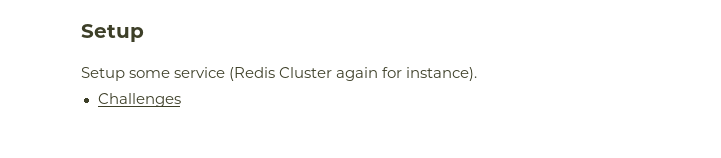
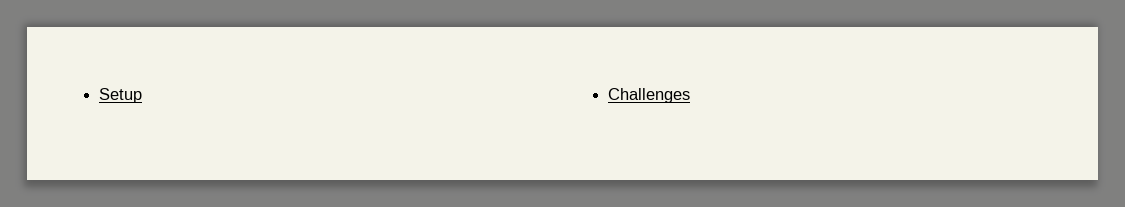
[81,24,144,42] [81,67,478,81] Setup // Setup some service (Redis Cluster again for instance). -> [99,88,143,103] Setup

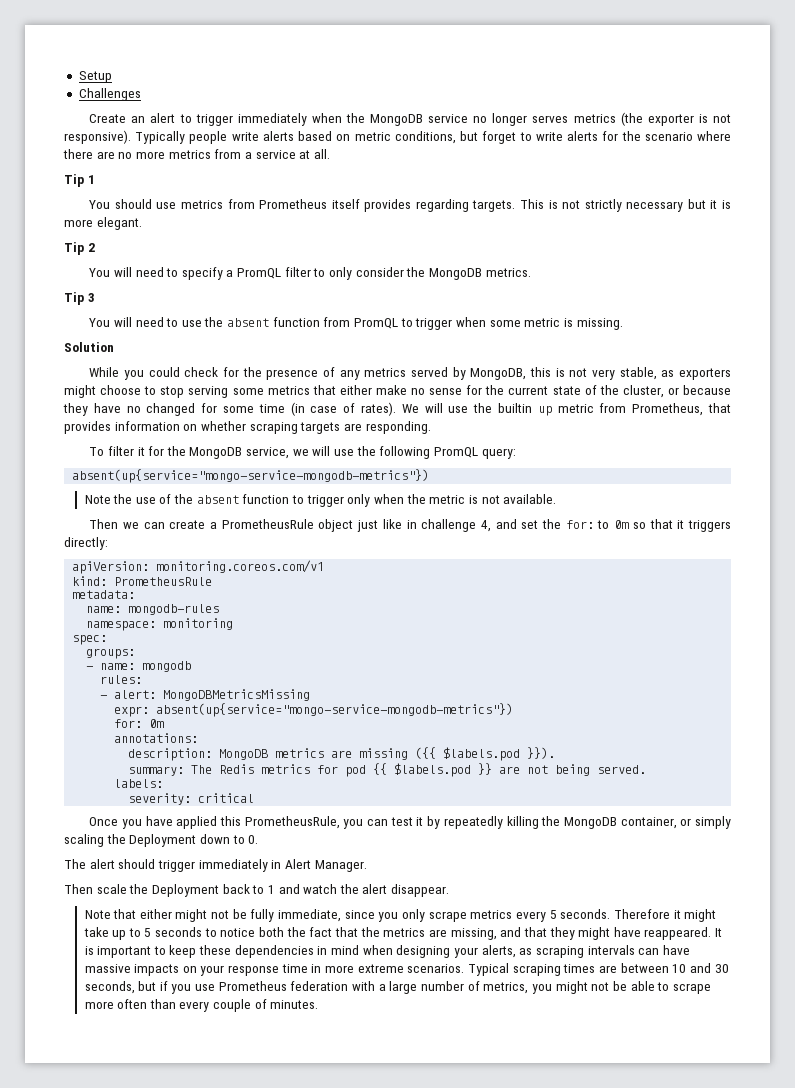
(691, 95) none -> [89,112,731,126] [64,130,732,144] [63,149,330,159] [64,174,95,187] [89,199,731,212] [64,217,142,230] [64,242,95,255] [89,267,531,280] [64,292,95,305] [89,317,623,330] [64,342,114,352] [89,367,732,380] [64,385,732,398] [63,402,731,416] [64,421,431,434] [89,446,516,459] [72,469,430,483] [84,494,557,507] [89,519,732,532] [64,537,108,550] [72,560,325,574] [72,576,213,586] [72,590,136,599] [86,604,220,615] [86,618,234,631] [72,635,108,645] [86,648,136,659] [86,661,192,672] [100,675,143,684] [100,689,311,701] [114,703,514,717] [114,719,165,728] [114,733,199,743] [128,747,556,761] [128,763,647,777] [114,779,164,788] [128,793,255,805] [89,816,731,829] [64,834,259,847] [64,859,367,872] [64,884,450,897] [84,909,717,922] [83,927,723,940] [84,945,690,958] [84,963,729,976] [84,981,711,994] [84,999,319,1012] // Create an alert to trigger immediately when the MongoDB service no longer serves metrics (the exporter is not responsive). Typically people write alerts based on metric conditions, but forget to write alerts for the scenario where there are no more metrics from a service at all. // Tip 1 // You should use metrics from Prometheus itself provides regarding targets. This is not strictly necessary but it is more elegant. // Tip 2 // You will need to specify a PromQL filter to only consider the MongoDB metrics. // Tip 3 // You will need to use the absent function from PromQL to trigger when some metric is missing. // Solution // While you could check for the presence of any metrics served by MongoDB, this is not very stable, as exporters might choose to stop serving some metrics that either make no sense for the current state of the cluster, or because they have no changed for some time (in case of rates). We will use the builtin up metric from Prometheus, that provides information on whether scraping targets are responding. // To filter it for the MongoDB service, we will use the following PromQL query: // absent(up{service="mongo-service-mongodb-metrics"}) // Note the use of the absent function to trigger only when the metric is not available. // Then we can create a PrometheusRule object just like in challenge 4, and set the for: to 0m so that it triggers directly: // apiVersion: monitoring.coreos.com/v1 // kind: PrometheusRule // metadata: // name: mongodb-rules // namespace: monitoring // spec: // groups: // - name: mongodb // rules: // - alert: MongoDBMetricsMissing // expr: absent(up{service="mongo-service-mongodb-metrics"}) // for: 0m // annotations: // description: MongoDB metrics are missing ({{ $labels.pod }}). // summary: The Redis metrics for pod {{ $labels.pod }} are not being served. // labels: // severity: critical // Once you have applied this PrometheusRule, you can test it by repeatedly killing the MongoDB container, or simply scaling the Deployment down to 0. // The alert should trigger immediately in Alert Manager. // Then scale the Deployment back to 1 and watch the alert disappear. // Note that either might not be fully immediate, since you only scrape metrics every 5 seconds. Therefore it might take up to 5 seconds to notice both the fact that the metrics are missing, and that they might have reappeared. It is important to keep these dependencies in mind when designing your alerts, as scraping intervals can have massive impacts on your response time in more extreme scenarios. Typical scraping times are between 10 and 30 seconds, but if you use Prometheus federation with a large number of metrics, you might not be able to scrape more often than every couple of minutes.

